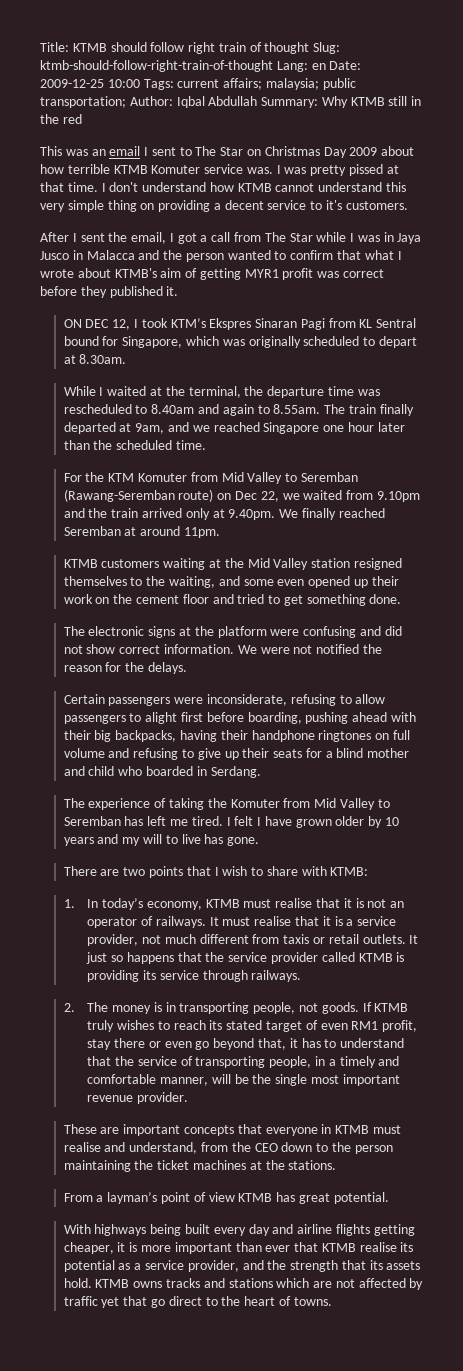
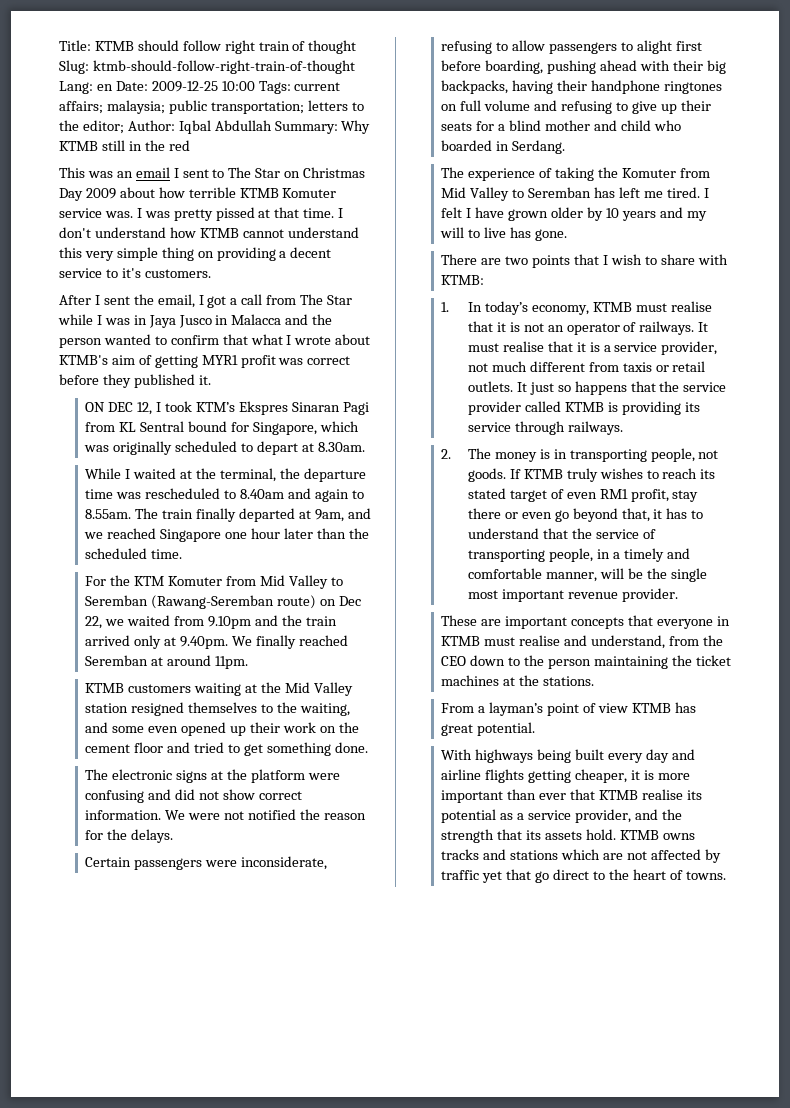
(126, 102) none -> [307,100,364,111] [59,120,124,134] letters to the editor;

